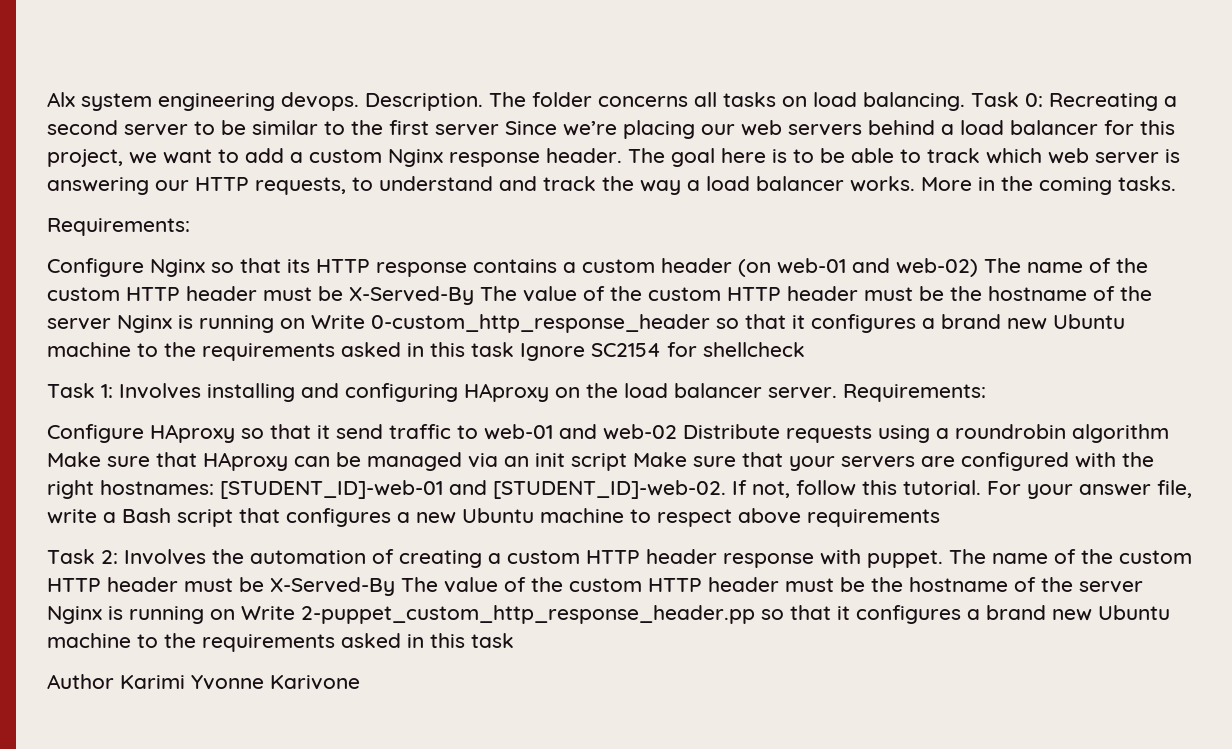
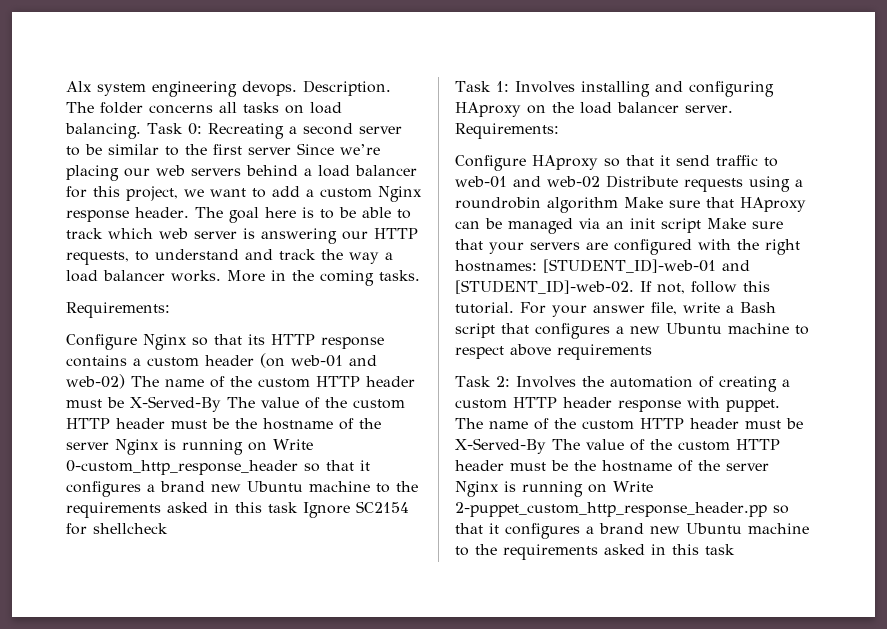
[47,674,360,690] // Author Karimi Yvonne Karivone -> (735, 549) none

